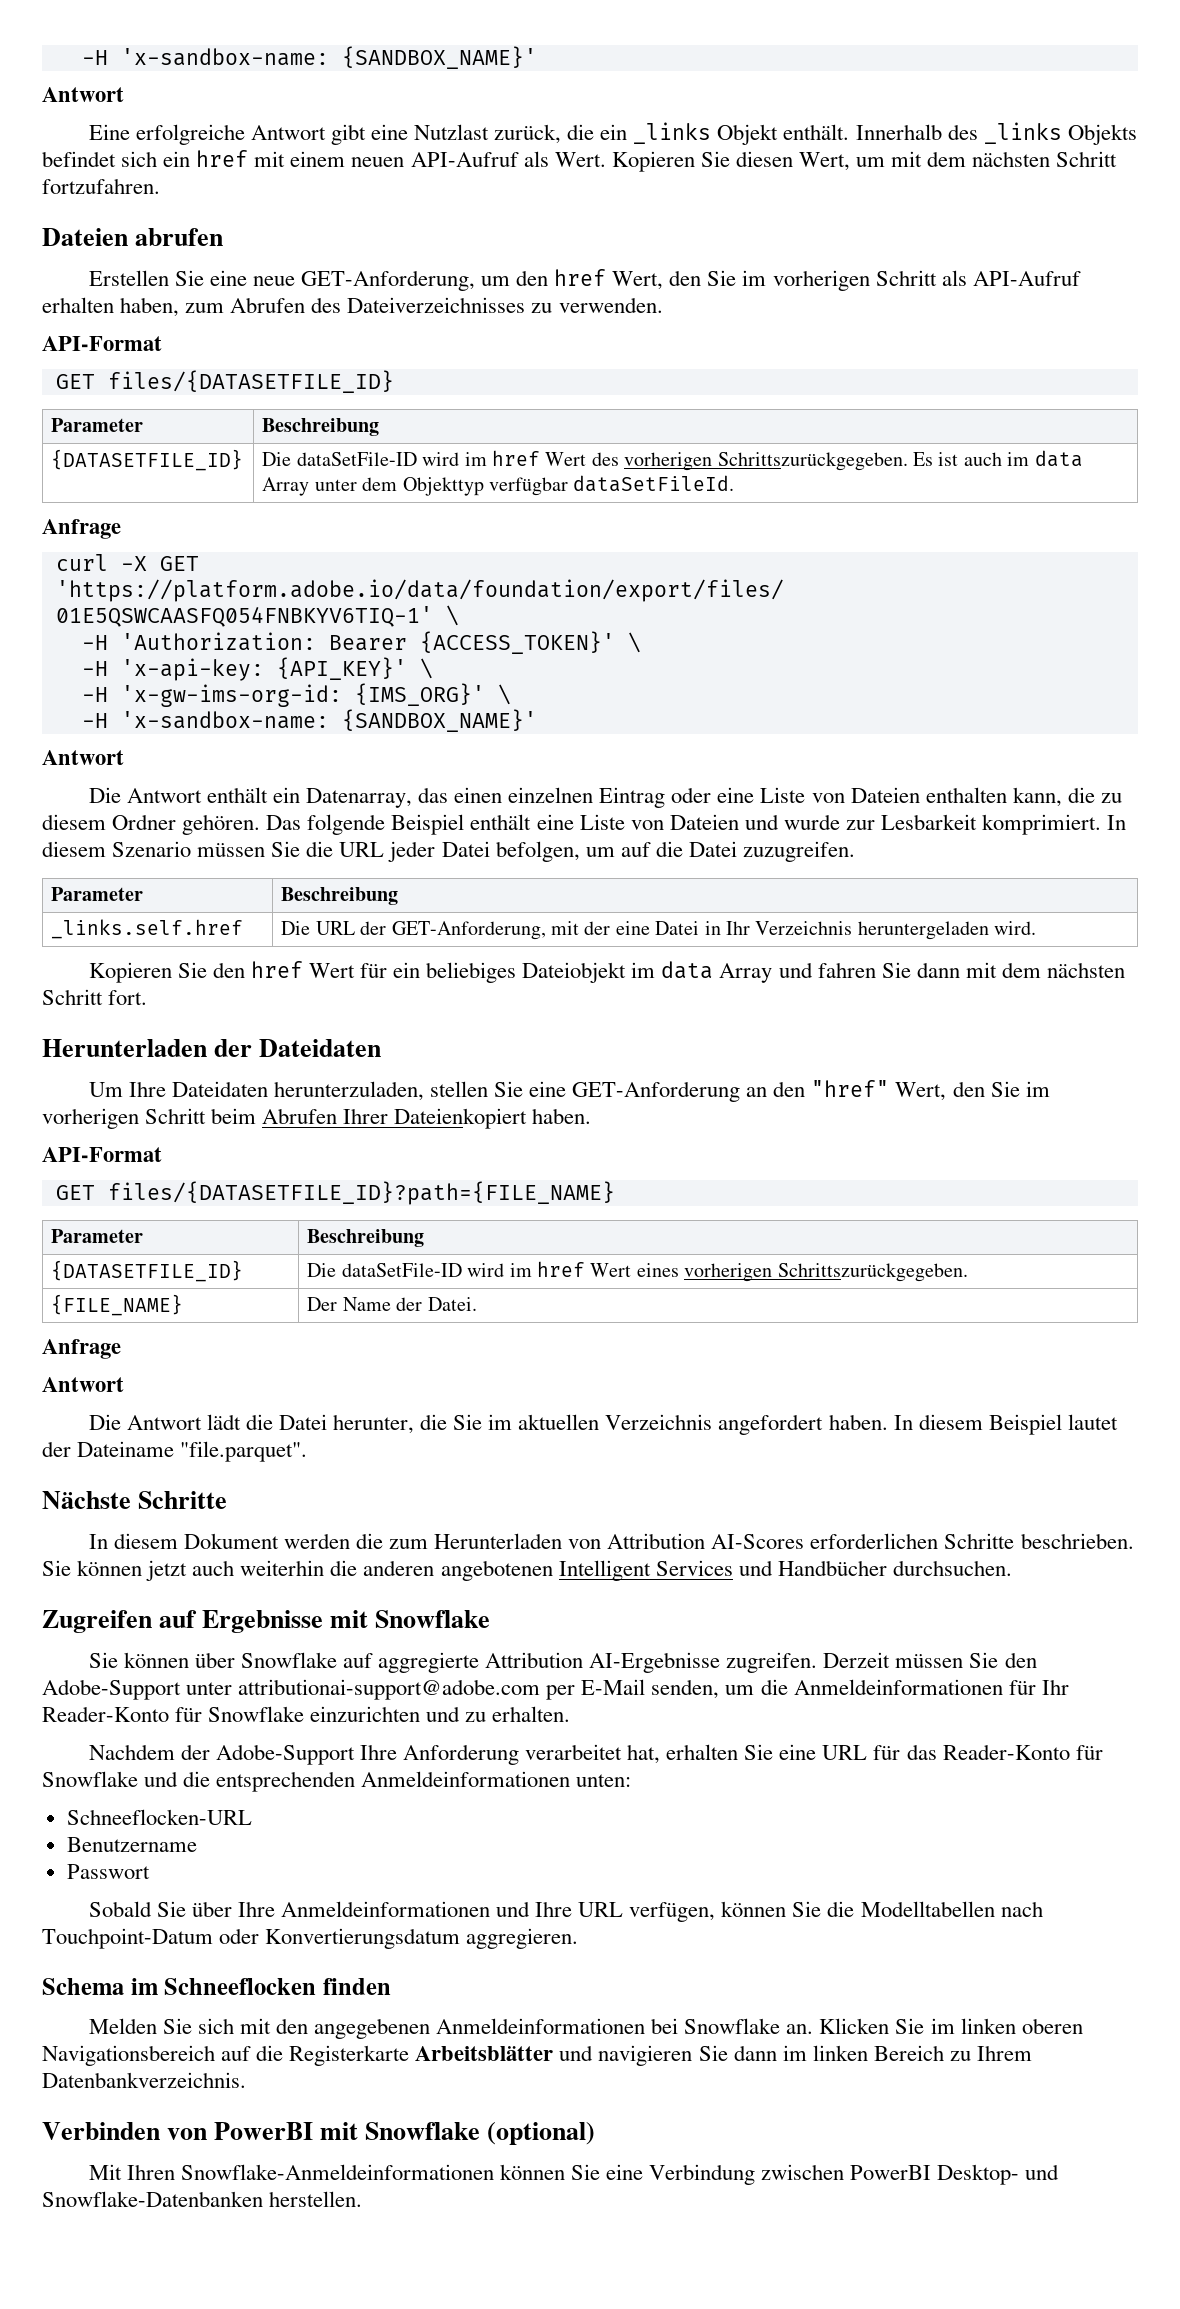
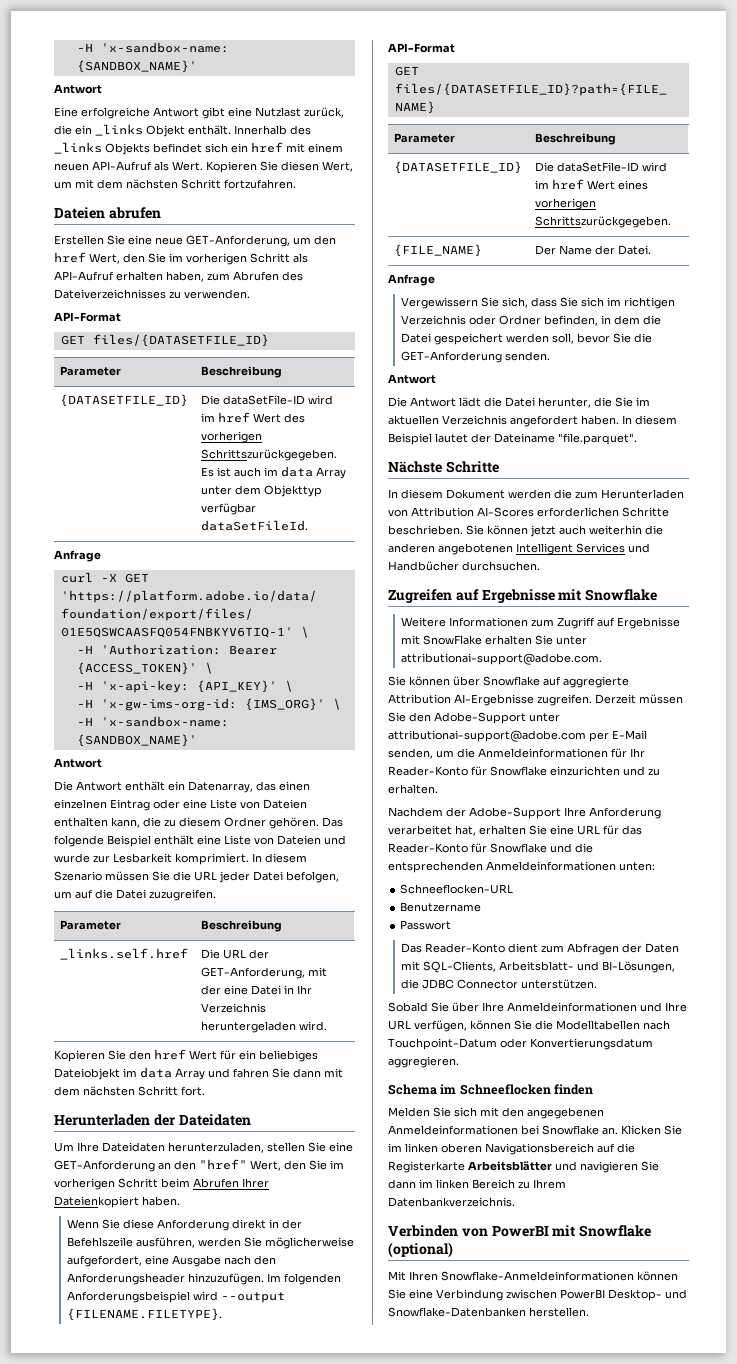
(592, 1116) none -> [66,1219,302,1231] [66,1237,354,1249] [66,1255,276,1267] [66,1273,341,1285] [66,1291,285,1303] [66,1308,222,1321] // Wenn Sie diese Anforderung direkt in der Befehlszeile ausführen, werden Sie möglicherweise aufgefordert, eine Ausgabe nach den Anforderungsheader hinzuzufügen. Im folgenden Anforderungsbeispiel wird --output {FILENAME.FILETYPE}.
(121, 1349) none -> [400,297,675,309] [400,315,661,326] [400,333,652,345] [400,351,550,363] // Vergewissern Sie sich, dass Sie sich im richtigen Verzeichnis oder Ordner befinden, in dem die Datei gespeichert werden soll, bevor Sie die GET-Anforderung senden.
(491, 1619) none -> [400,617,680,629] [400,635,587,645] [400,653,602,665] // Weitere Informationen zum Zugriff auf Ergebnisse mit SnowFlake erhalten Sie unter attributionai-support@adobe.com.
(150, 1871) none -> [400,943,679,955] [400,961,675,973] [400,979,597,989] // Das Reader-Konto dient zum Abfragen der Daten mit SQL-Clients, Arbeitsblatt- und BI-Lösungen, die JDBC Connector unterstützen.

